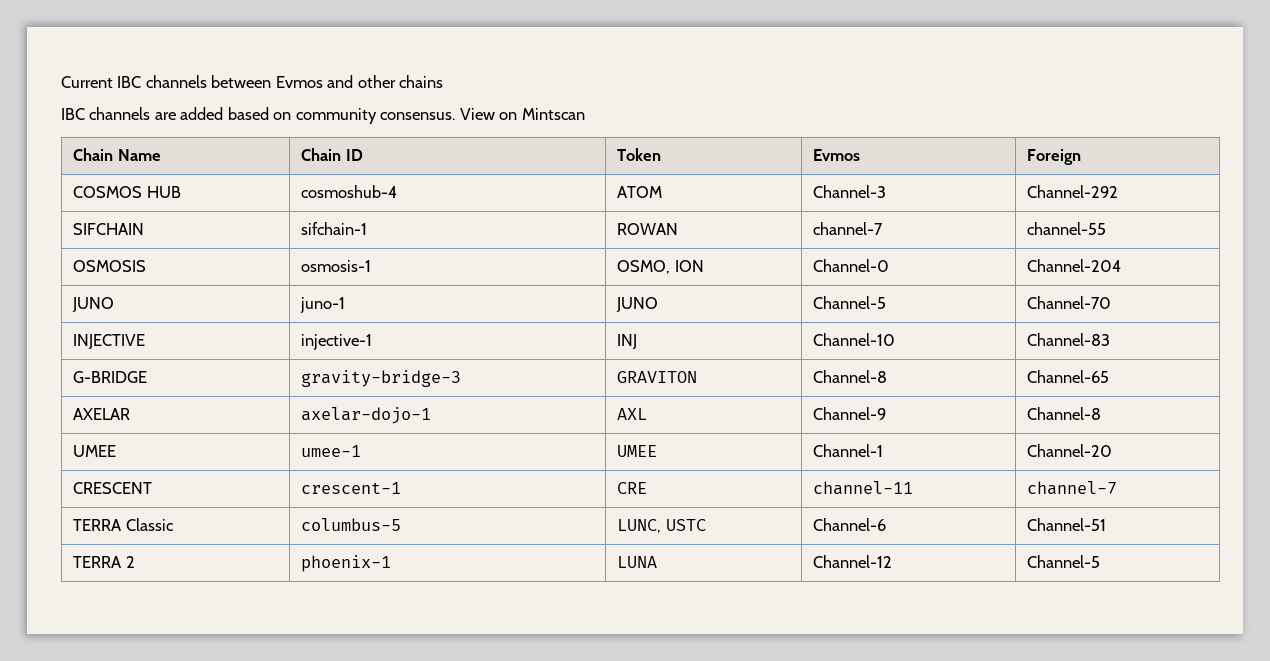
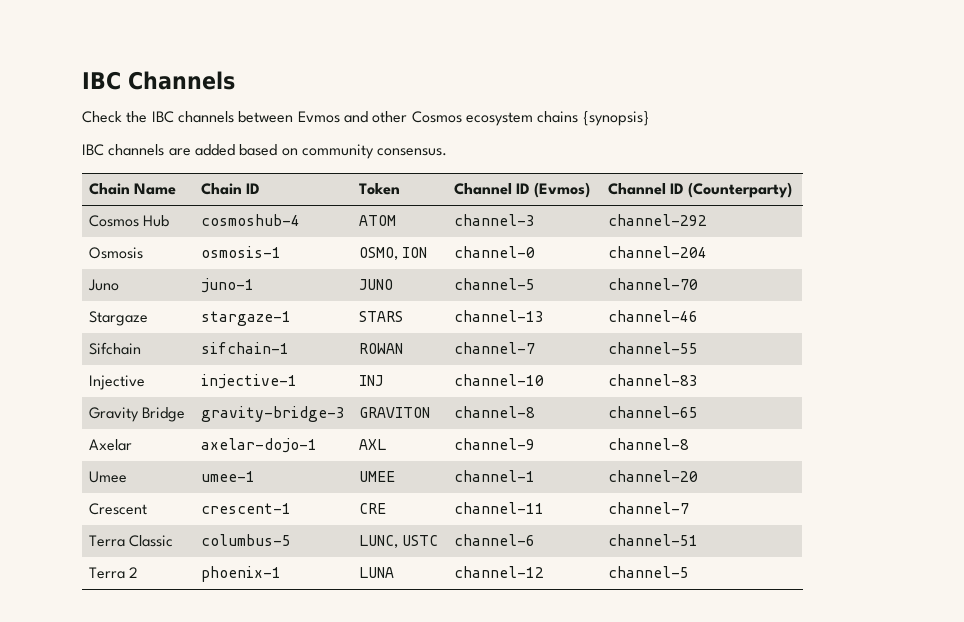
[61,76,113,88] Current -> [82,71,235,90] [82,111,148,123] IBC Channels // Check the
(396, 81) none -> [411,111,533,126] Cosmos ecosystem
(444, 81) none -> [582,111,649,126] {synopsis}
[459,108,585,120] View on Mintscan -> (448, 152) none
[813,149,861,161] [1027,149,1082,165] [73,186,181,198] [301,185,398,198] [617,186,663,198] [813,185,887,198] [1027,185,1119,198] [73,223,145,235] [301,222,368,235] [617,223,679,235] [813,222,884,235] [1027,222,1107,235] [73,260,147,272] [301,260,372,272] [617,260,704,274] [813,259,890,272] [1027,259,1122,272] [72,297,115,312] [300,297,346,313] [616,297,659,312] [813,296,887,309] [1027,296,1112,309] [73,334,146,349] [301,334,373,350] [617,334,638,349] [813,333,896,346] [1027,333,1111,346] [73,371,148,383] Evmos | Foreign // COSMOS HUB | cosmoshub-4 | ATOM | Channel-3 | Channel-292 // SIFCHAIN | sifchain-1 | ROWAN | channel-7 | channel-55 // OSMOSIS | osmosis-1 | OSMO, ION | Channel-0 | Channel-204 // JUNO | juno-1 | JUNO | Channel-5 | Channel-70 // INJECTIVE | injective-1 | INJ | Channel-10 | Channel-83 // G-BRIDGE -> [453,182,591,198] [607,182,793,198] [88,215,170,227] [200,214,300,226] [358,215,396,226] [453,214,535,226] [607,214,707,226] [88,247,143,259] [200,246,281,258] [358,247,428,260] [453,246,535,258] [607,246,707,258] [87,279,119,291] [200,278,254,293] [358,279,393,290] [453,278,535,290] [607,278,698,290] [88,311,148,326] [200,311,291,326] [358,311,403,322] [453,310,544,322] [607,310,698,322] [88,342,141,355] [200,342,289,354] [358,343,403,354] [453,342,535,354] [607,342,698,354] [88,375,145,390] [200,374,297,389] [358,375,383,386] [453,374,544,386] [607,374,698,386] [88,407,186,422] Channel ID (Evmos) | Channel ID (Counterparty) // Cosmos Hub | cosmoshub-4 | ATOM | channel-3 | channel-292 // Osmosis | osmosis-1 | OSMO, ION | channel-0 | channel-204 // Juno | juno-1 | JUNO | channel-5 | channel-70 // Stargaze | stargaze-1 | STARS | channel-13 | channel-46 // Sifchain | sifchain-1 | ROWAN | channel-7 | channel-55 // Injective | injective-1 | INJ | channel-10 | channel-83 // Gravity Bridge
[813,370,888,383] [1027,370,1110,383] [73,408,131,420] Channel-8 | Channel-65 // AXELAR -> [453,406,535,418] [607,406,698,418] [88,439,132,451] channel-8 | channel-65 // Axelar
[813,407,887,420] [1027,407,1102,420] [73,445,117,457] Channel-9 | Channel-8 // UMEE -> [453,438,535,450] [607,438,689,450] [88,471,127,483] channel-9 | channel-8 // Umee
[813,444,884,457] [1027,444,1113,457] [73,482,153,494] Channel-1 | Channel-20 // CRESCENT -> [453,470,535,482] [607,470,698,482] [88,503,147,515] channel-1 | channel-20 // Crescent
[73,519,123,531] TERRA -> [88,535,125,547] Terra
[813,518,887,531] [1027,518,1107,531] [73,556,123,568] Channel-6 | Channel-51 // TERRA -> [453,534,535,546] [607,534,698,546] [88,567,125,579] channel-6 | channel-51 // Terra
[813,555,893,568] [1027,555,1101,568] Channel-12 | Channel-5 -> [453,566,544,578] [607,566,689,578] channel-12 | channel-5

